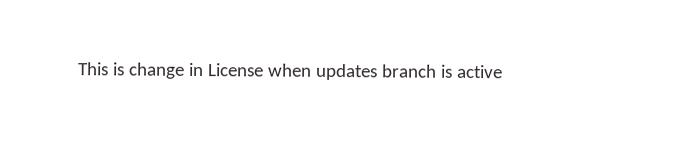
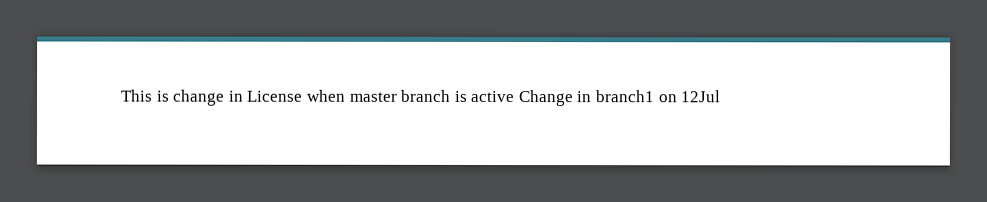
[314,63,378,81] updates -> [348,91,398,102] master
(503, 71) none -> [517,90,722,107] Change in branch1 on 12Jul

